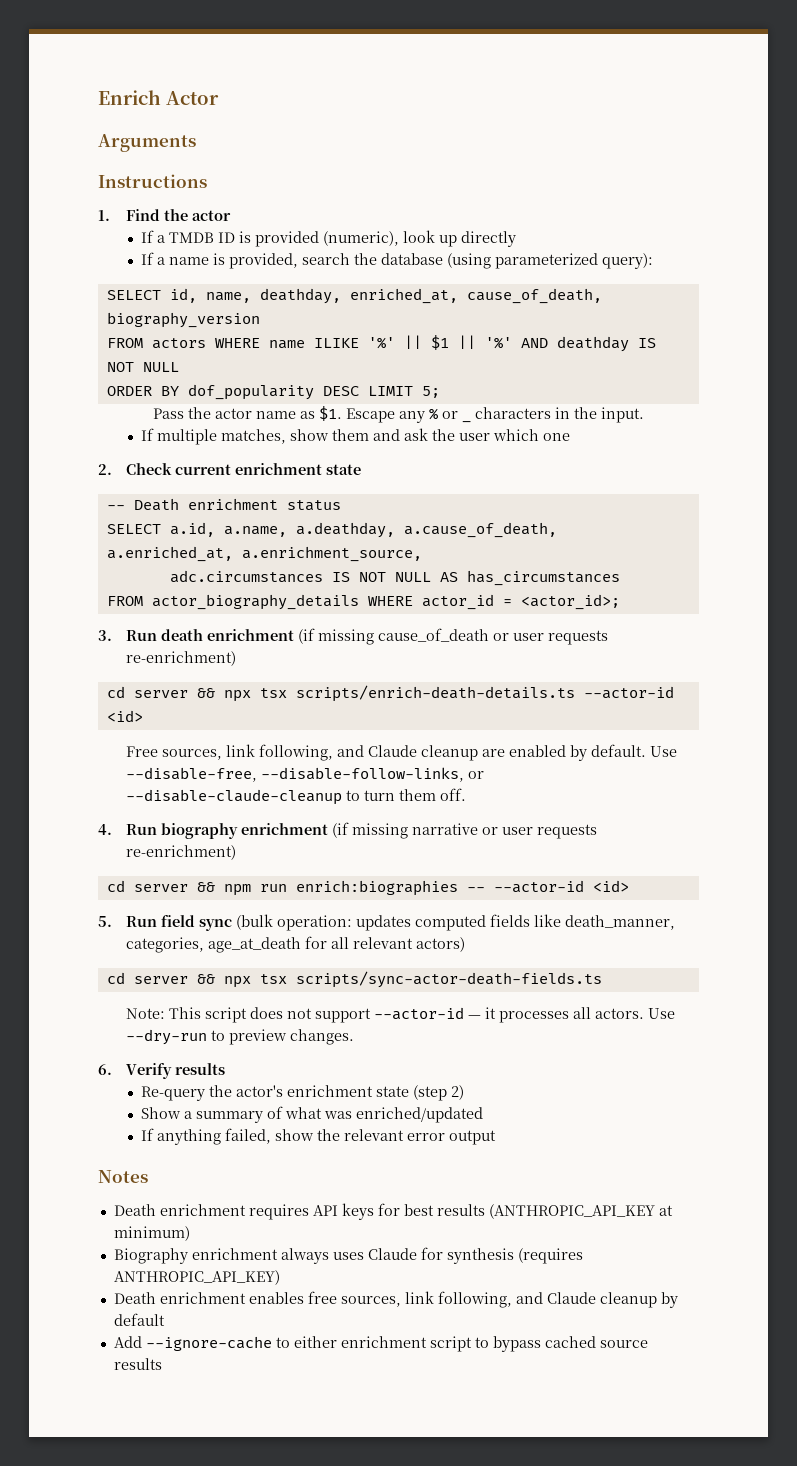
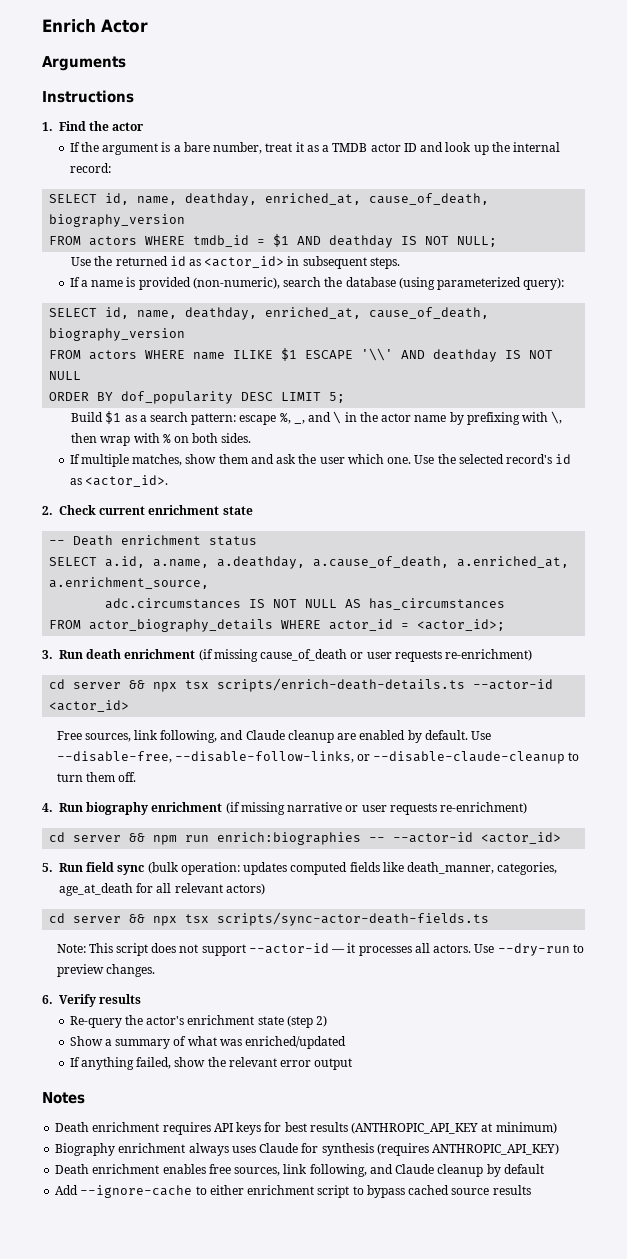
[157,230,517,247] a TMDB ID is provided (numeric), look up directly -> [80,142,561,155] [69,163,111,173] [49,193,490,206] [49,214,186,227] [49,234,498,248] [71,256,400,269] the argument is a bare number, treat it as a TMDB actor ID and look up the internal record: // SELECT id, name, deathday, enriched_at, cause_of_death, biography_version // FROM actors WHERE tmdb_id = $1 AND deathday IS NOT NULL; // Use the returned id as <actor_id> in subsequent steps.
[229,253,299,269] provided, -> [138,277,280,290] provided (non-numeric),
[367,335,512,350] '%' || $1 || '%' -> [281,348,394,361] $1 ESCAPE '\\'
[153,406,459,423] [462,419,472,423] [475,407,645,423] Pass the actor name as $1. Escape any % or _ characters in the input. -> [71,411,563,425] [71,433,252,446] Build $1 as a search pattern: escape %, _, and \ in the actor name by prefixing with \, then wrap with % on both sides.
[543,433,571,441] one -> [387,454,572,464] [69,475,168,487] one. Use the selected record's id as <actor_id>.
[106,710,143,722] <id> -> [49,700,130,712] <actor_id>
[592,880,629,892] <id> -> [481,832,562,844] <actor_id>

